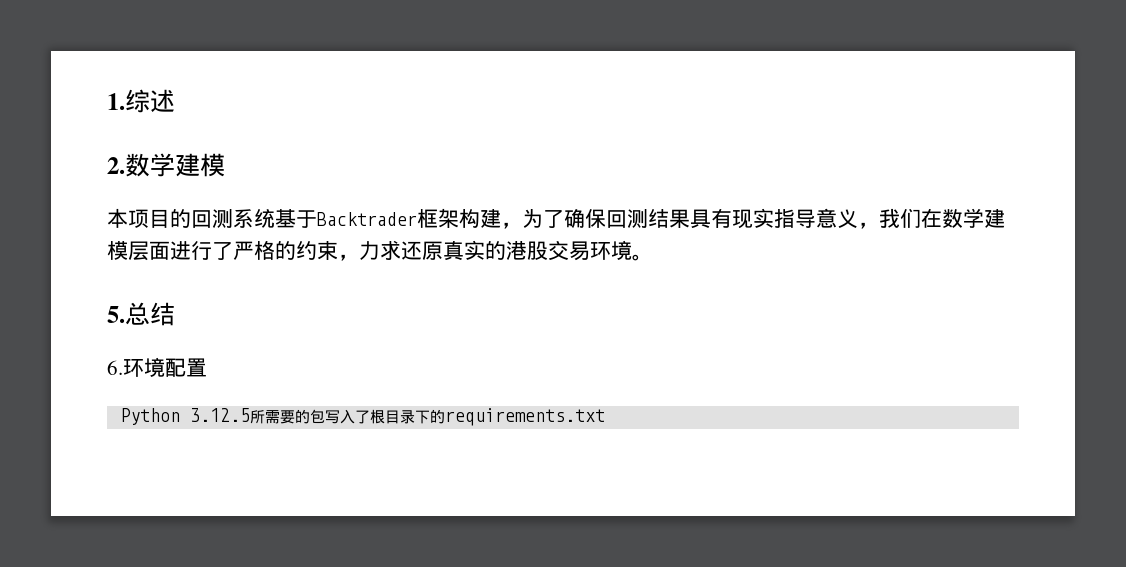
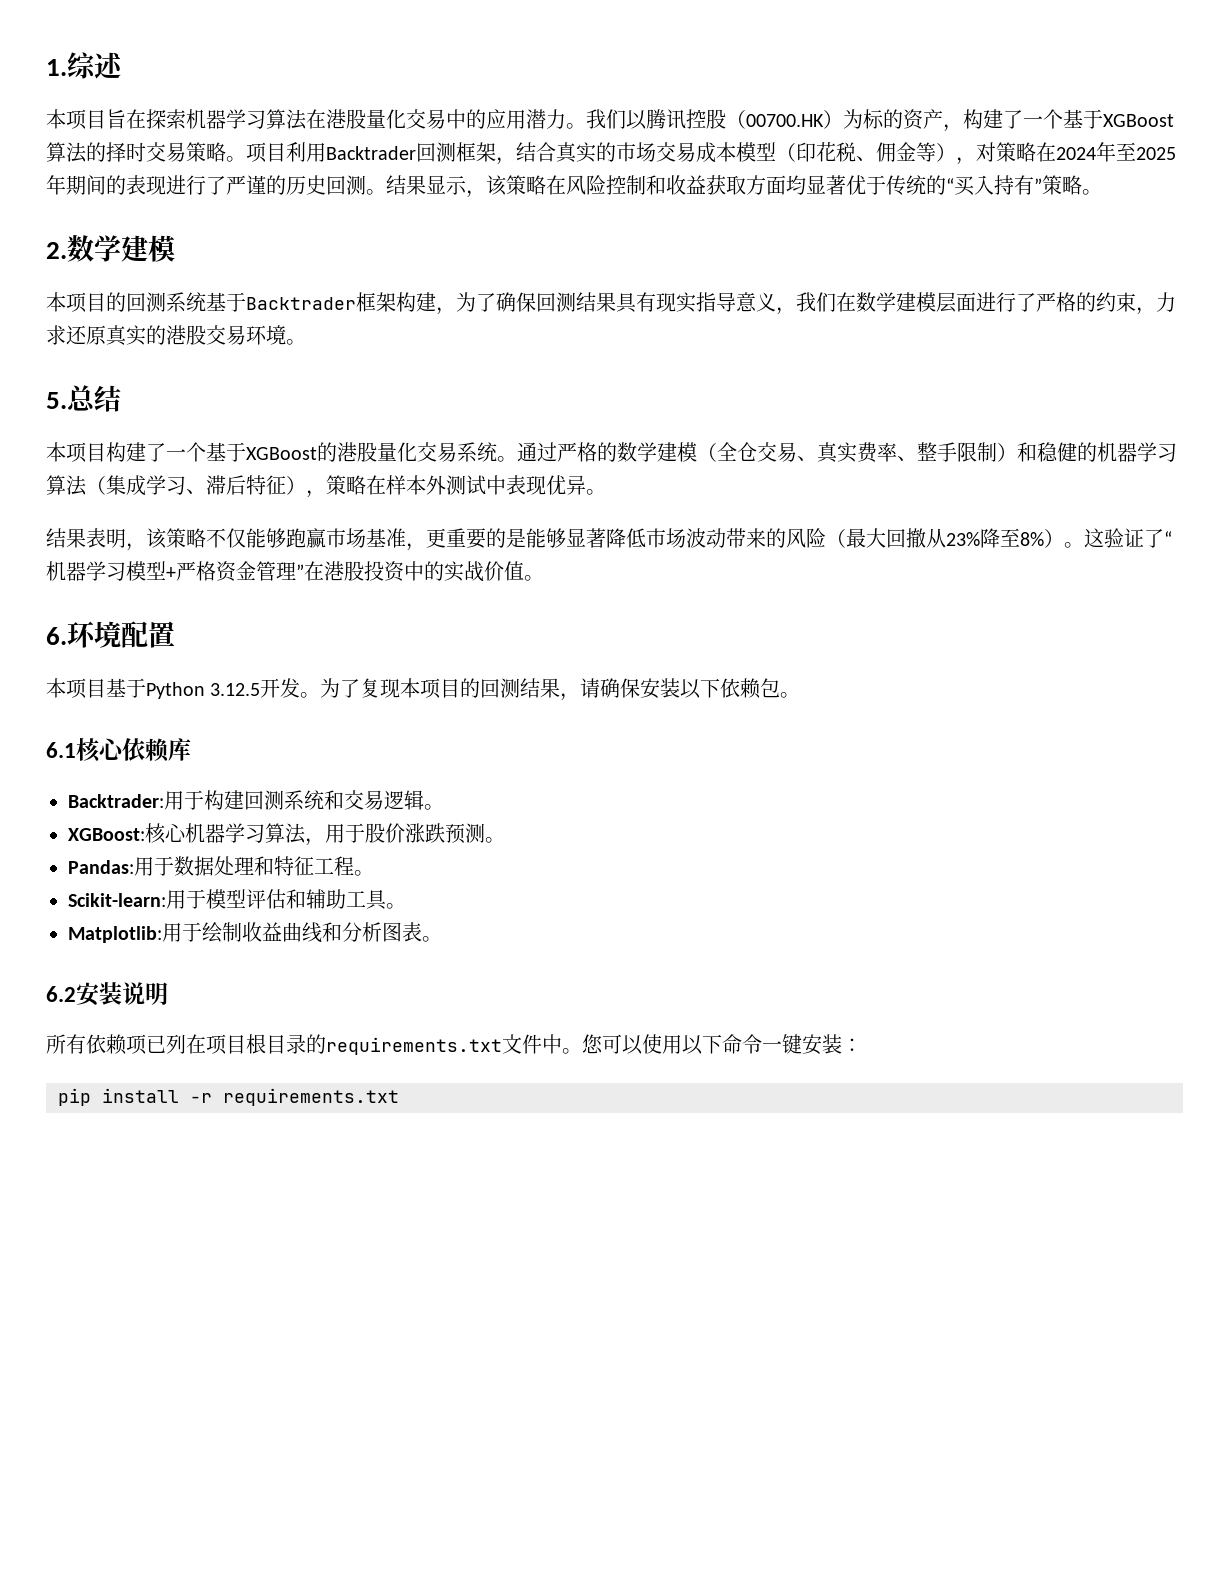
(175, 101) none -> [46,109,1174,132] [46,142,1176,165] [46,175,1102,198] // 本项目旨在探索机器学习算法在港股量化交易中的应用潜力。我们以腾讯控股（00700.HK）为标的资产，构建了一个基于XGBoost算法的择时交易策略。项目利用Backtrader回测框架，结合真实的市场交易成本模型（印花税、佣金等），对策略在2024年至2025年期间的表现进行了严谨的历史回测。结果显示，该策略在风险控制和收益获取方面均显著优于传统的“买入持有”策略。
[107,357,207,377] [119,408,445,425] 6.环境配置 // Python 3.12.5所需要的包写入了根目录下的 -> [46,442,1177,463] [46,475,606,498] [46,528,1172,551] [46,561,544,582] [46,621,175,648] [46,678,801,701] [46,738,191,763] [68,790,444,810] [68,823,505,846] [68,856,374,876] [68,889,406,910] [68,922,442,943] [46,982,168,1006] [46,1034,862,1055] [58,1088,212,1106] 本项目构建了一个基于XGBoost的港股量化交易系统。通过严格的数学建模（全仓交易、真实费率、整手限制）和稳健的机器学习算法（集成学习、滞后特征），策略在样本外测试中表现优异。 // 结果表明，该策略不仅能够跑赢市场基准，更重要的是能够显著降低市场波动带来的风险（最大回撤从23%降至8%）。这验证了“机器学习模型+严格资金管理”在港股投资中的实战价值。 // 6.环境配置 // 本项目基于Python 3.12.5开发。为了复现本项目的回测结果，请确保安装以下依赖包。 // 6.1核心依赖库 // Backtrader:用于构建回测系统和交易逻辑。 // XGBoost:核心机器学习算法，用于股价涨跌预测。 // Pandas:用于数据处理和特征工程。 // Scikit-learn:用于模型评估和辅助工具。 // Matplotlib:用于绘制收益曲线和分析图表。 // 6.2安装说明 // 所有依赖项已列在项目根目录的requirements.txt文件中。您可以使用以下命令一键安装： // pip install -r

